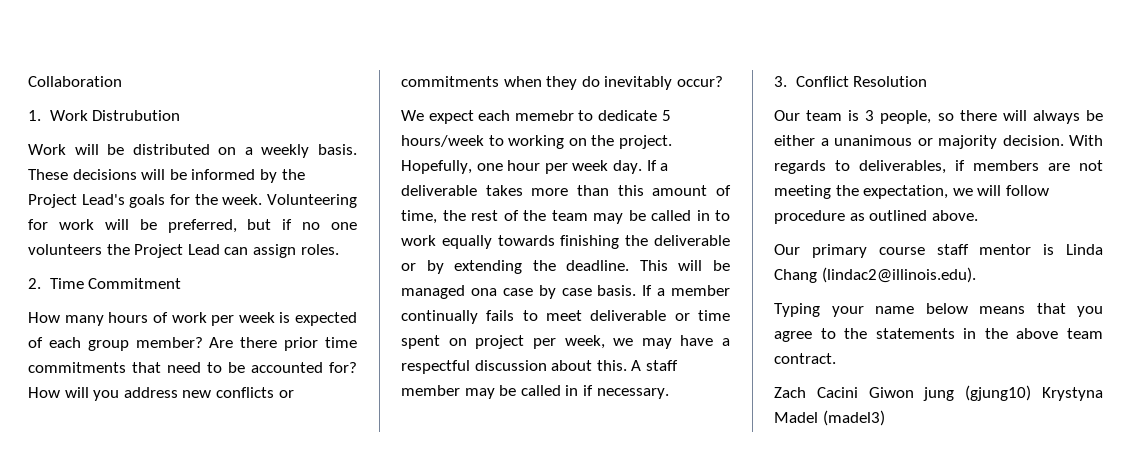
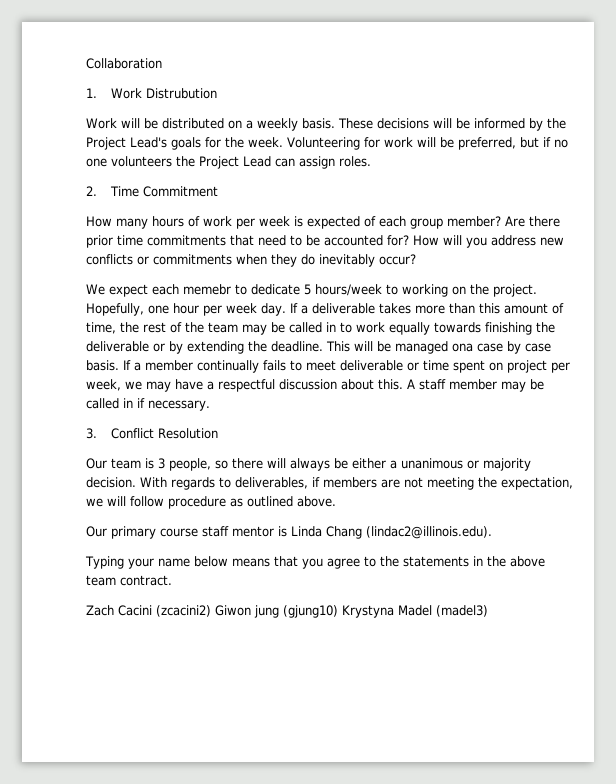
(858, 392) none -> [156,605,211,617] (zcacini2)

